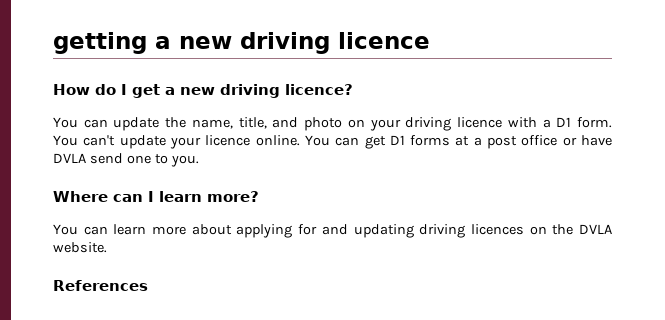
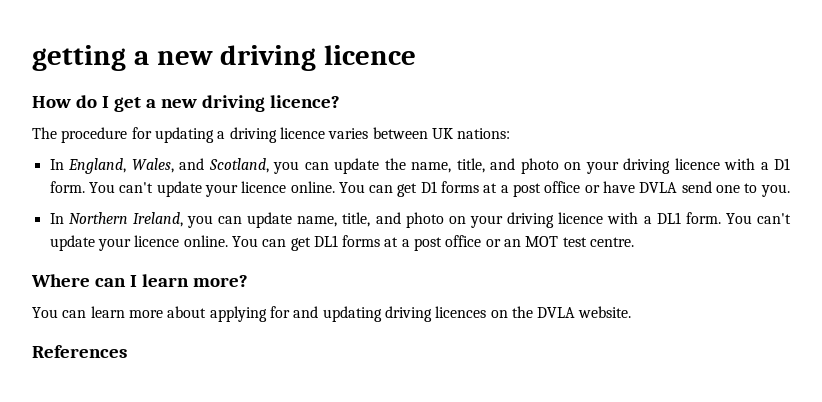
[53,117,78,128] You -> [32,127,511,143] [49,158,300,174] The procedure for updating a driving licence varies between UK nations: // In England, Wales, and Scotland, you
(199, 161) none -> [49,212,791,228] [49,235,635,251] // In Northern Ireland, you can update name, title, and photo on your driving licence with a DL1 form. You can't update your licence online. You can get DL1 forms at a post office or an MOT test centre.

